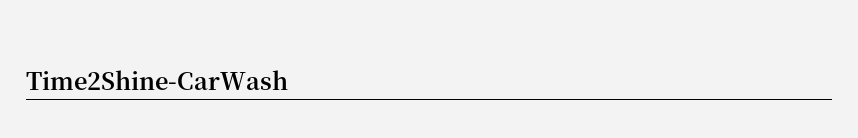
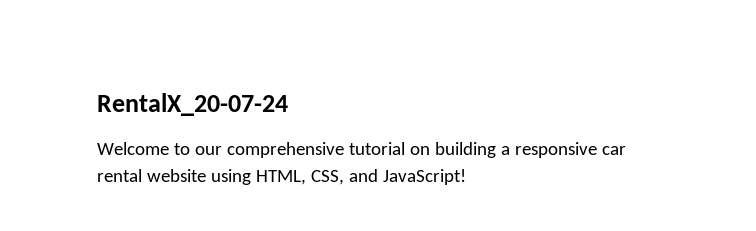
[26,70,288,90] Time2Shine-CarWash -> [97,93,288,116] [97,142,626,158] [97,169,466,185] RentalX_20-07-24 // Welcome to our comprehensive tutorial on building a responsive car rental website using HTML, CSS, and JavaScript!

